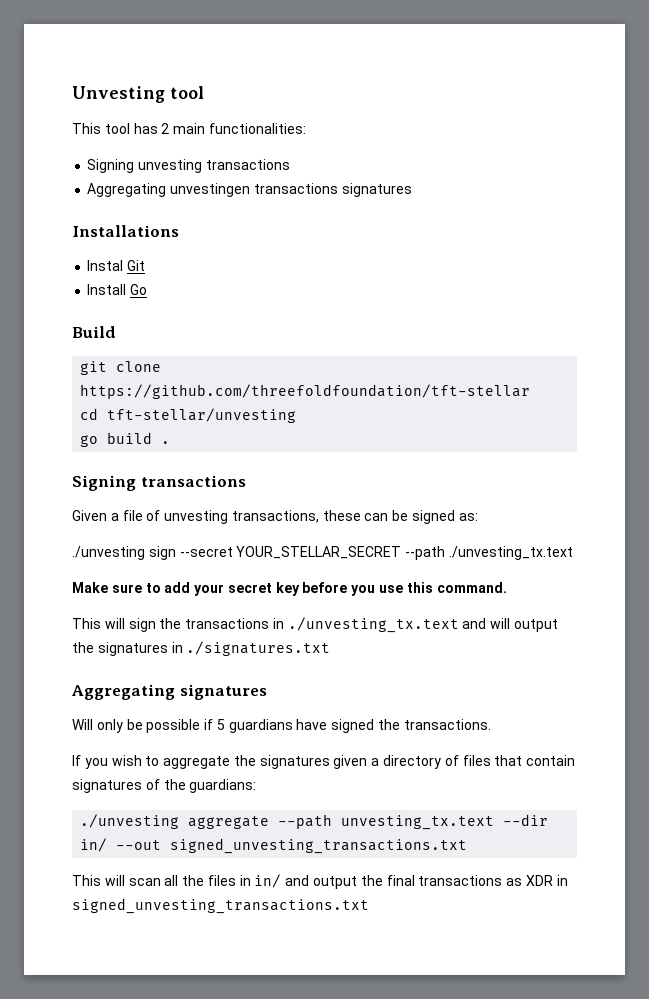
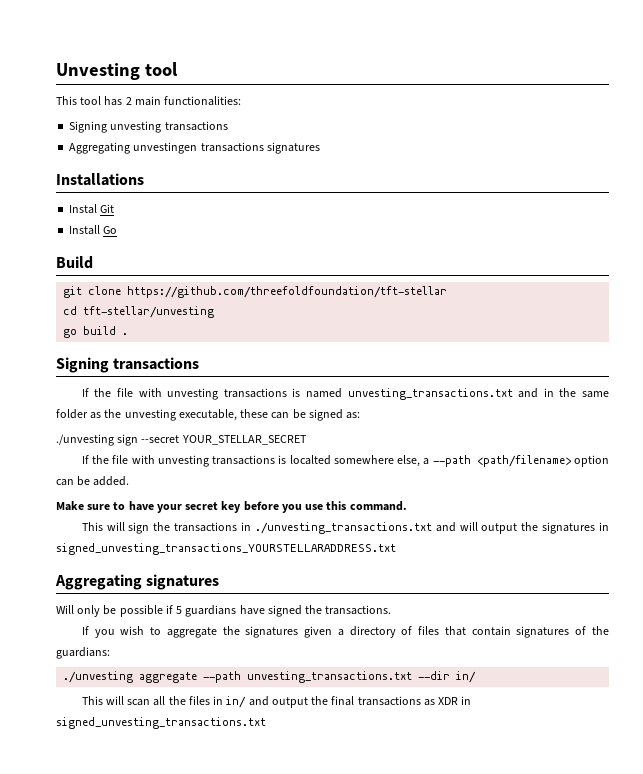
[72,510,319,524] Given a file of unvesting transactions, -> [81,388,610,400] [56,409,237,421] If the file with unvesting transactions is named unvesting_transactions.txt and in the same folder as the unvesting executable,
[405,546,573,560] --path ./unvesting_tx.text -> [81,455,609,467] [56,476,130,486] // If the file with unvesting transactions is localted somewhere else, a --path <path/filename> option can be added.
[164,582,191,593] add -> [128,501,154,511] have
[287,617,459,633] ./unvesting_tx.text -> [254,522,432,534] ./unvesting_transactions.txt
[186,641,331,656] ./signatures.txt -> [56,543,396,555] signed_unvesting_transactions_YOURSTELLARADDRESS.txt
[341,815,495,830] unvesting_tx.text -> [247,671,413,683] unvesting_transactions.txt
[116,838,468,854] --out signed_unvesting_transactions.txt -> (477, 677) none

